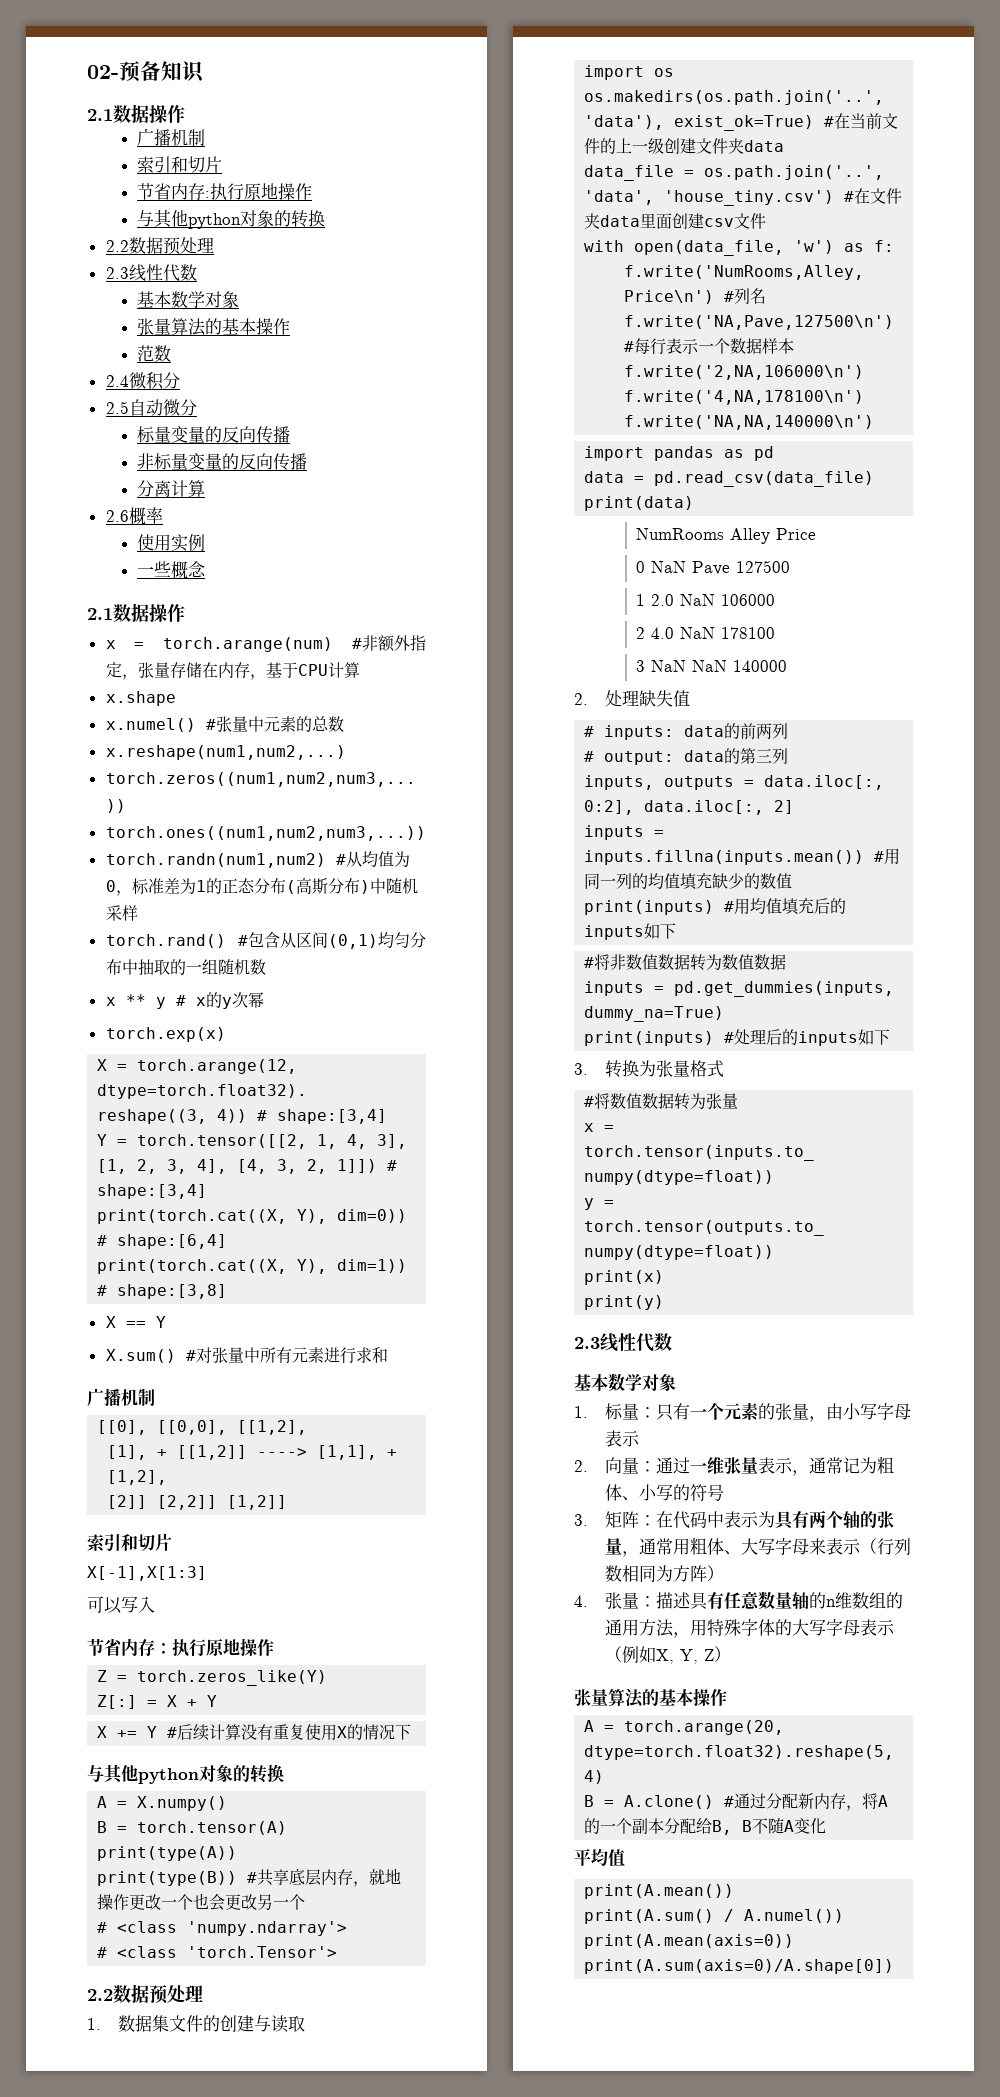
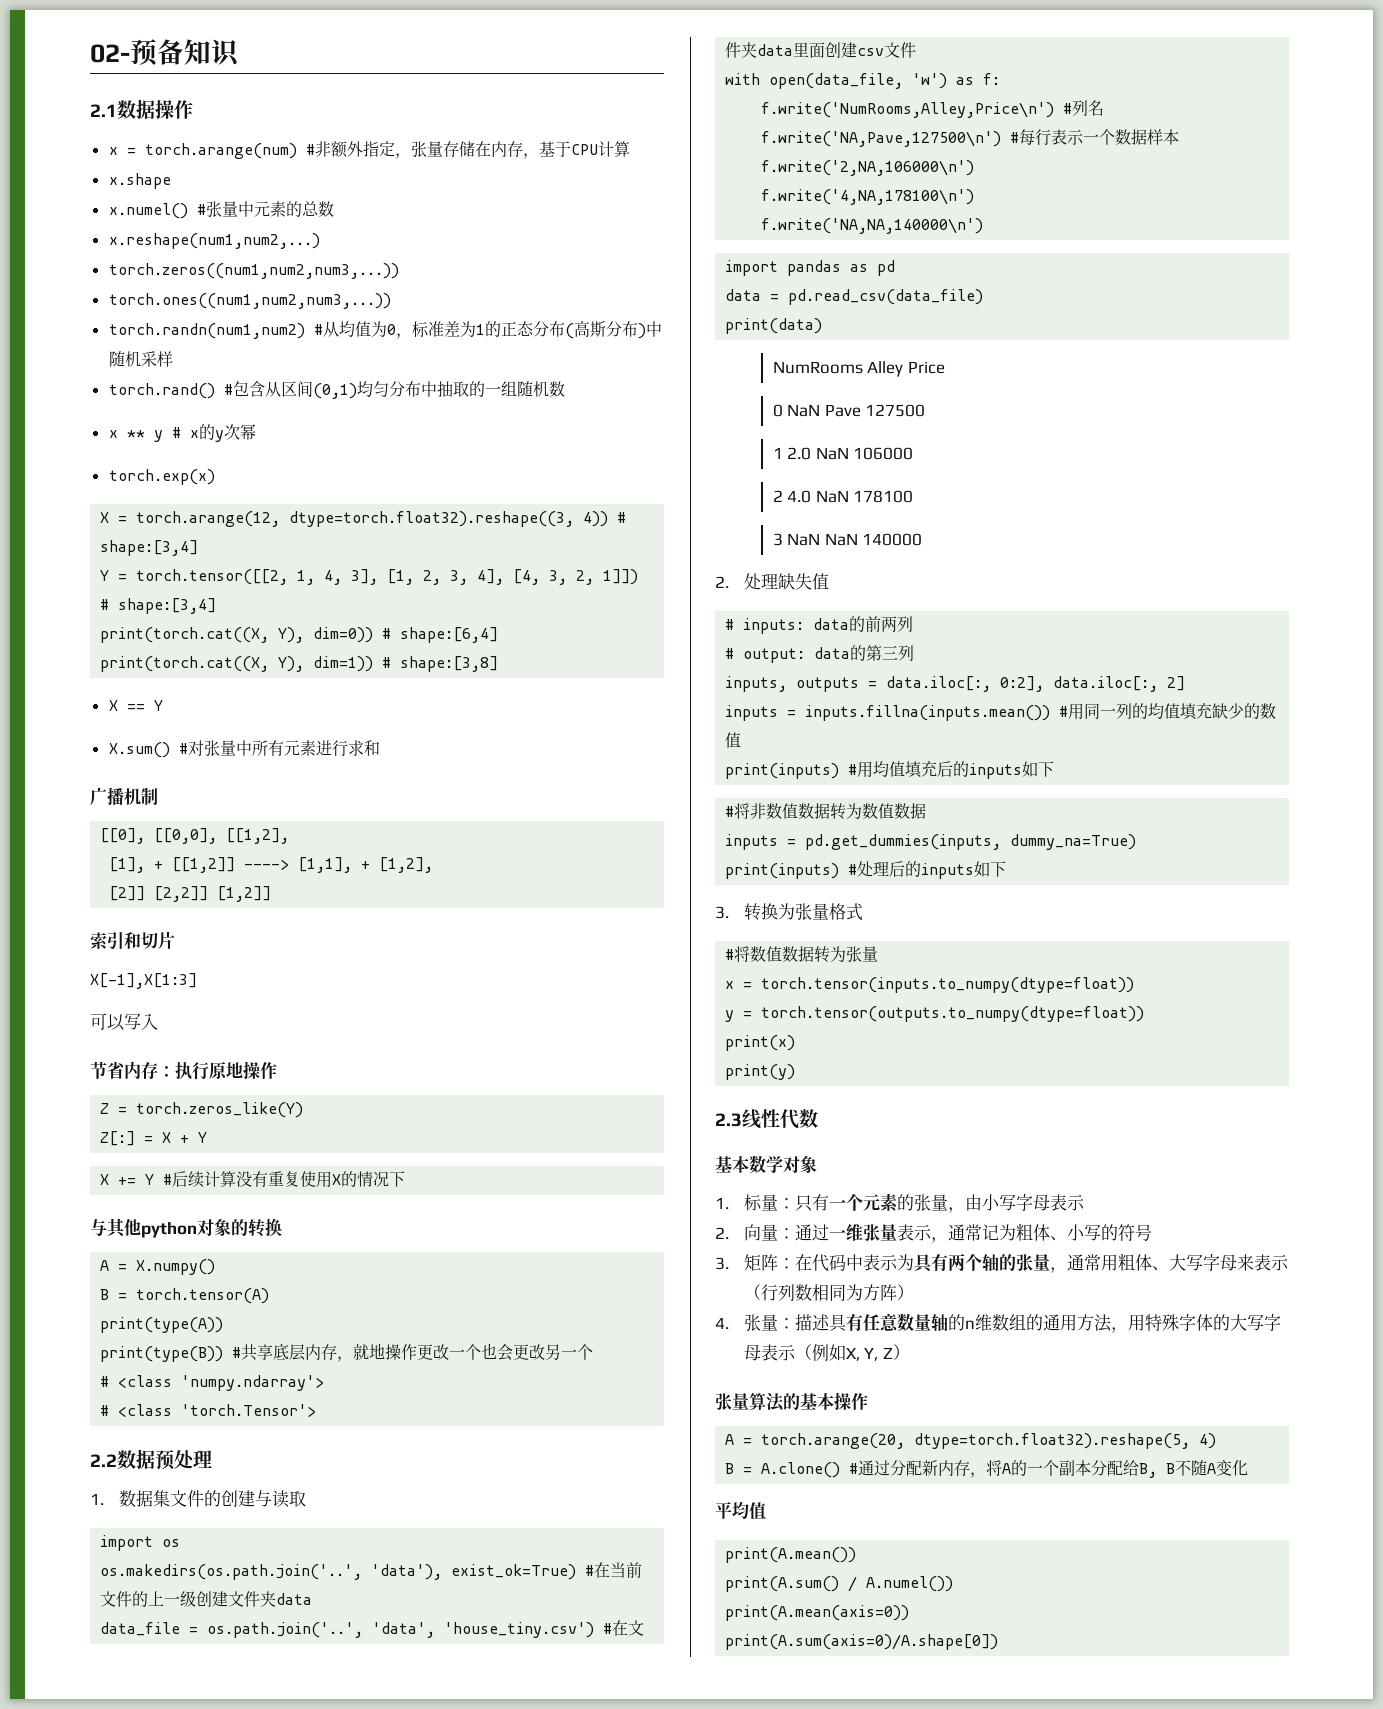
[136,128,205,146] [136,156,222,173] [136,183,312,200] [136,209,325,229] [105,237,214,255] [105,264,197,282] [136,291,239,308] [136,318,290,336] [136,345,171,362] [105,372,180,390] [105,399,197,416] [136,426,290,444] [136,453,307,471] [136,480,205,497] [105,507,163,525] [136,534,205,552] [136,561,206,579] [87,603,185,622] // 广播机制 // 索引和切片 // 节省内存:执行原地操作 // 与其他python对象的转换 // 2.2数据预处理 // 2.3线性代数 // 基本数学对象 // 张量算法的基本操作 // 范数 // 2.4微积分 // 2.5自动微分 // 标量变量的反向传播 // 非标量变量的反向传播 // 分离计算 // 2.6概率 // 使用实例 // 一些概念 // 2.1数据操作 -> (193, 109) none

